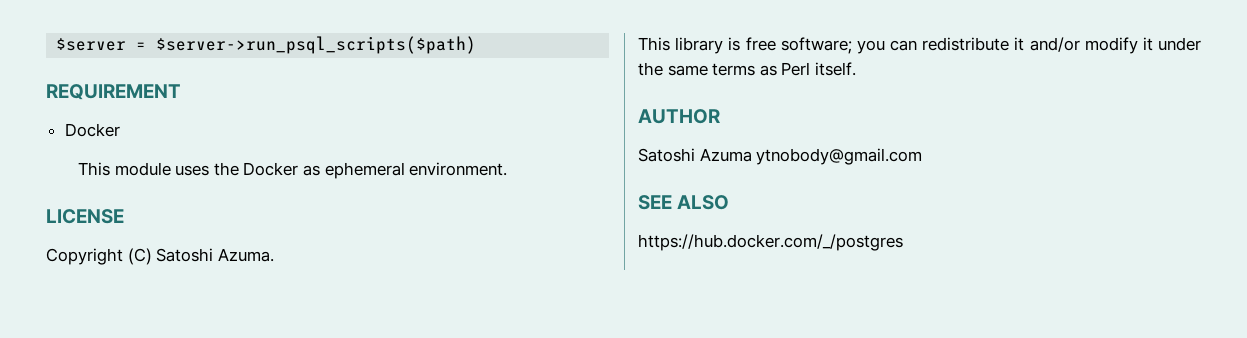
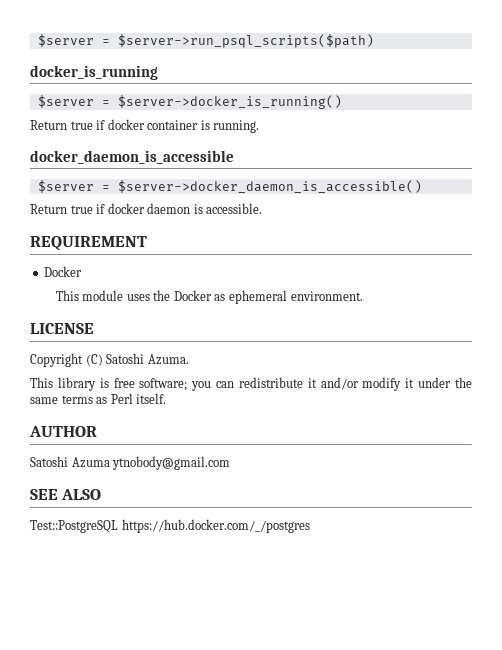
(477, 45) none -> [30,65,158,80] [37,95,342,109] [30,119,260,133] [30,150,234,164] [37,180,422,193] [30,203,263,214] // docker_is_running // $server = $server->docker_is_running() // Return true if docker container is running. // docker_daemon_is_accessible // $server = $server->docker_daemon_is_accessible() // Return true if docker daemon is accessible.
(730, 202) none -> [30,520,118,533] Test::PostgreSQL

